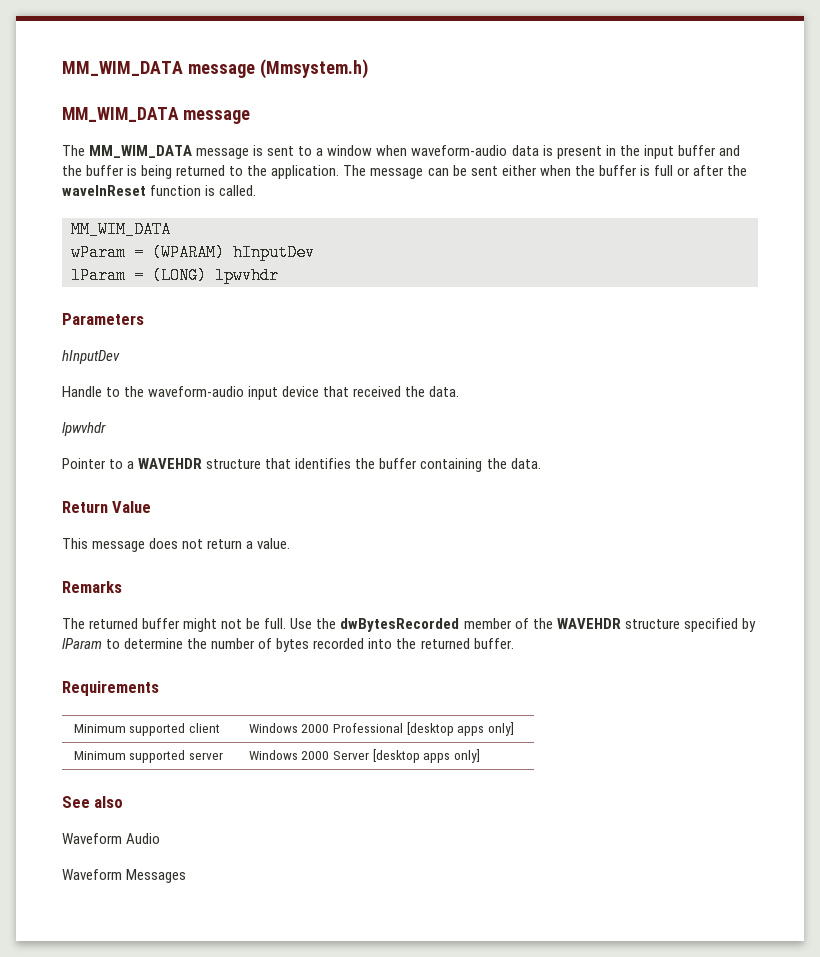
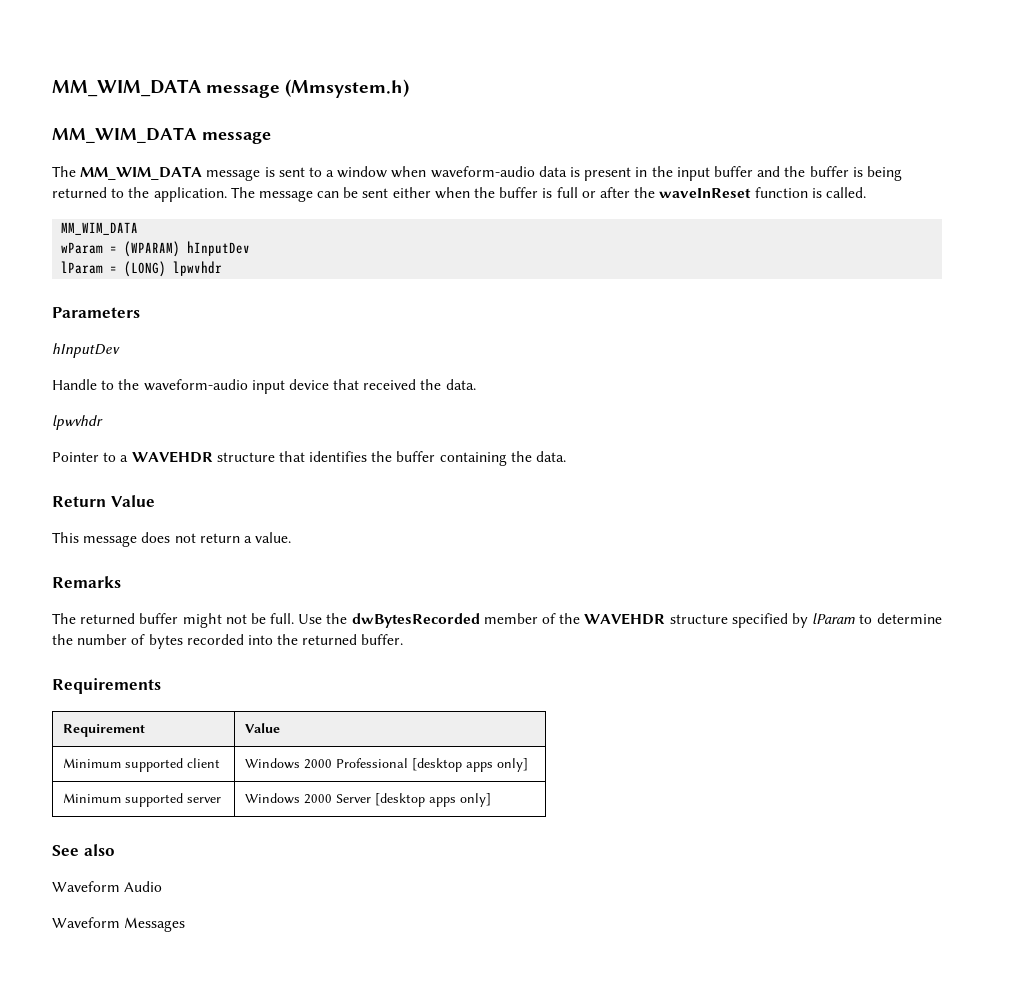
(159, 688) none -> [63,724,146,737] [245,723,281,733] // Requirement | Value

